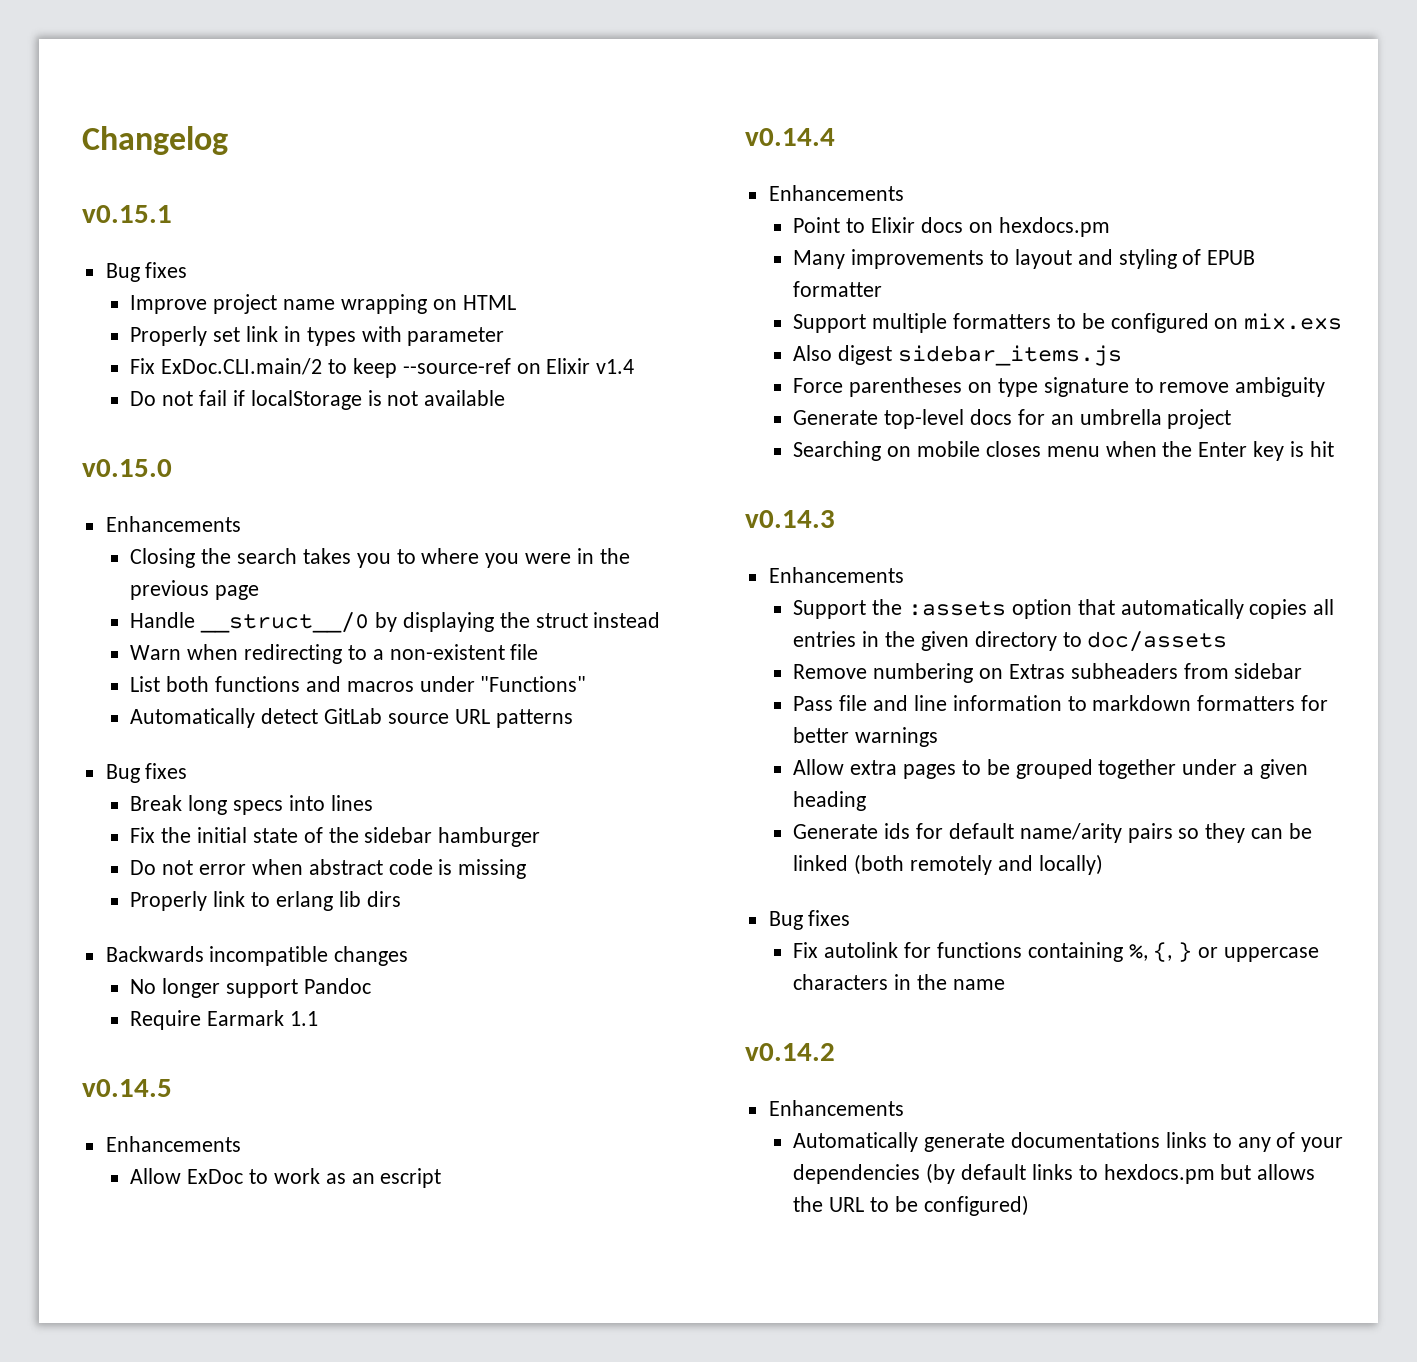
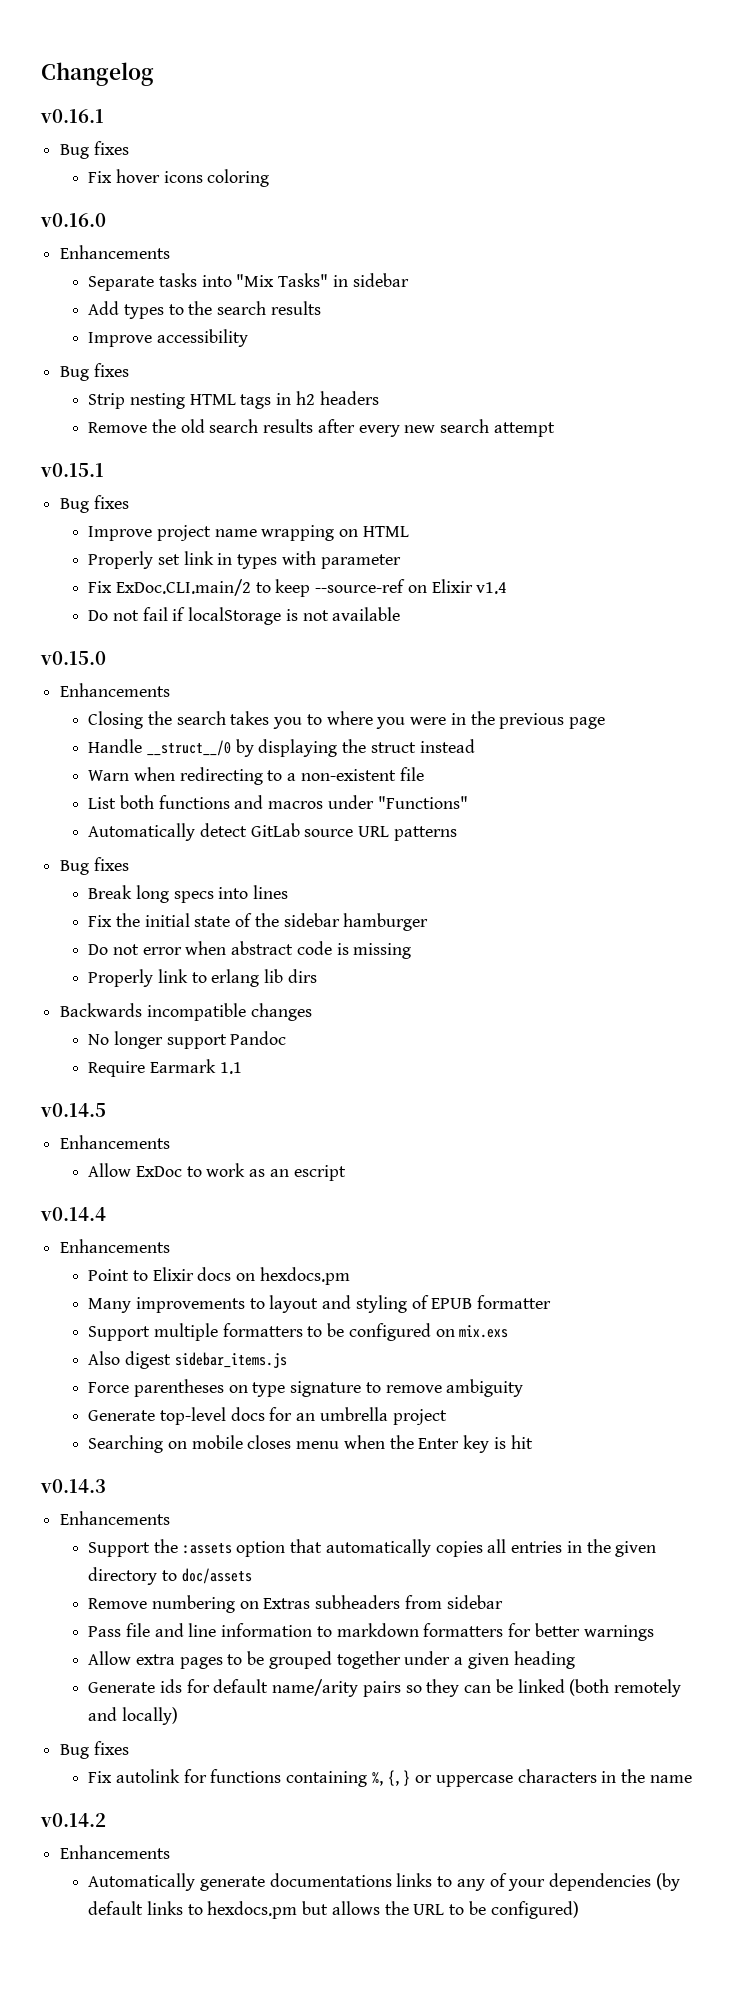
(228, 140) none -> [40,109,104,123] [60,141,129,159] [88,169,270,187] [40,213,106,227] [60,245,171,259] [88,273,409,291] [88,301,321,319] [88,329,248,347] [60,363,129,381] [88,391,379,409] [88,419,555,437] // v0.16.1 // Bug fixes // Fix hover icons coloring // v0.16.0 // Enhancements // Separate tasks into "Mix Tasks" in sidebar // Add types to the search results // Improve accessibility // Bug fixes // Strip nesting HTML tags in h2 headers // Remove the old search results after every new search attempt

